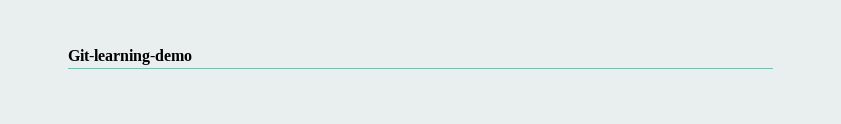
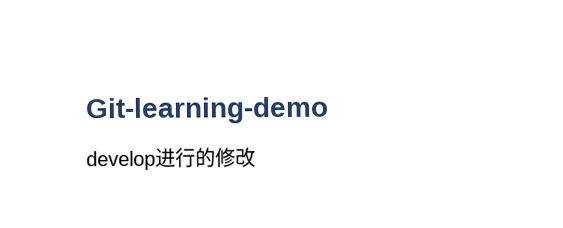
(192, 57) none -> [86,147,256,171] // develop进行的修改

